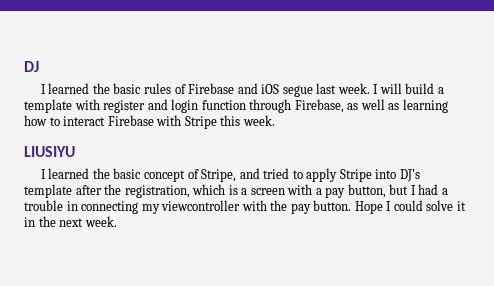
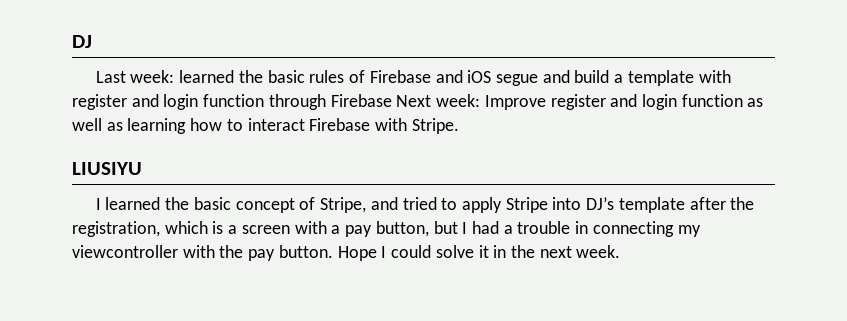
[40,84,46,94] I -> [95,70,175,83] Last week:
[316,83,402,94] last week. I will -> [542,70,570,83] and
[294,99,344,113] Firebase, -> [330,94,743,110] Firebase Next week: Improve register and login function
[184,115,275,129] Stripe this week. -> [411,118,459,134] Stripe.

